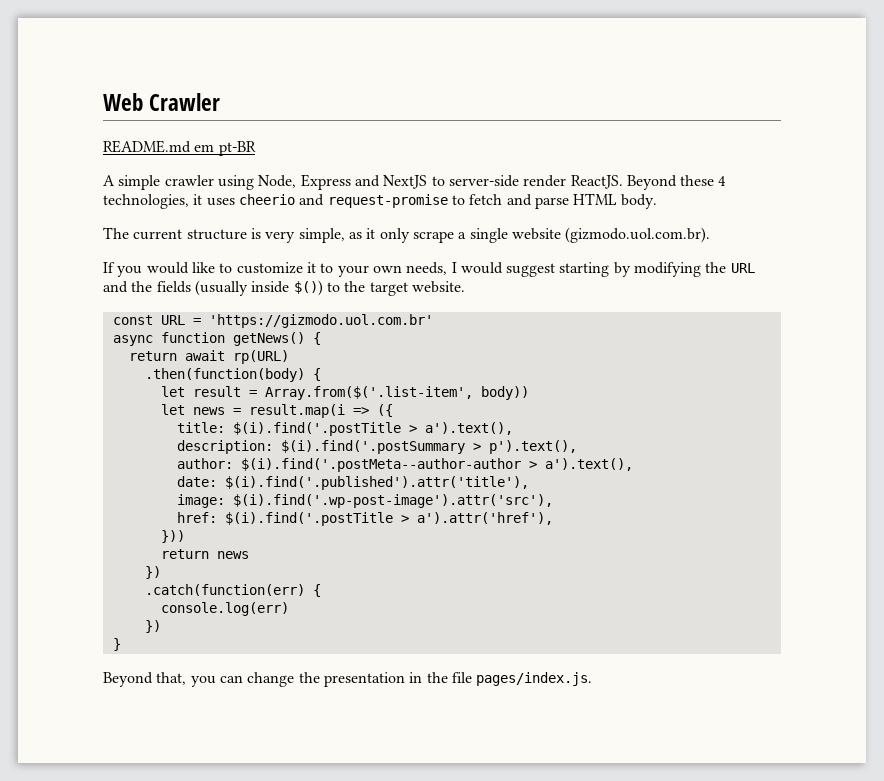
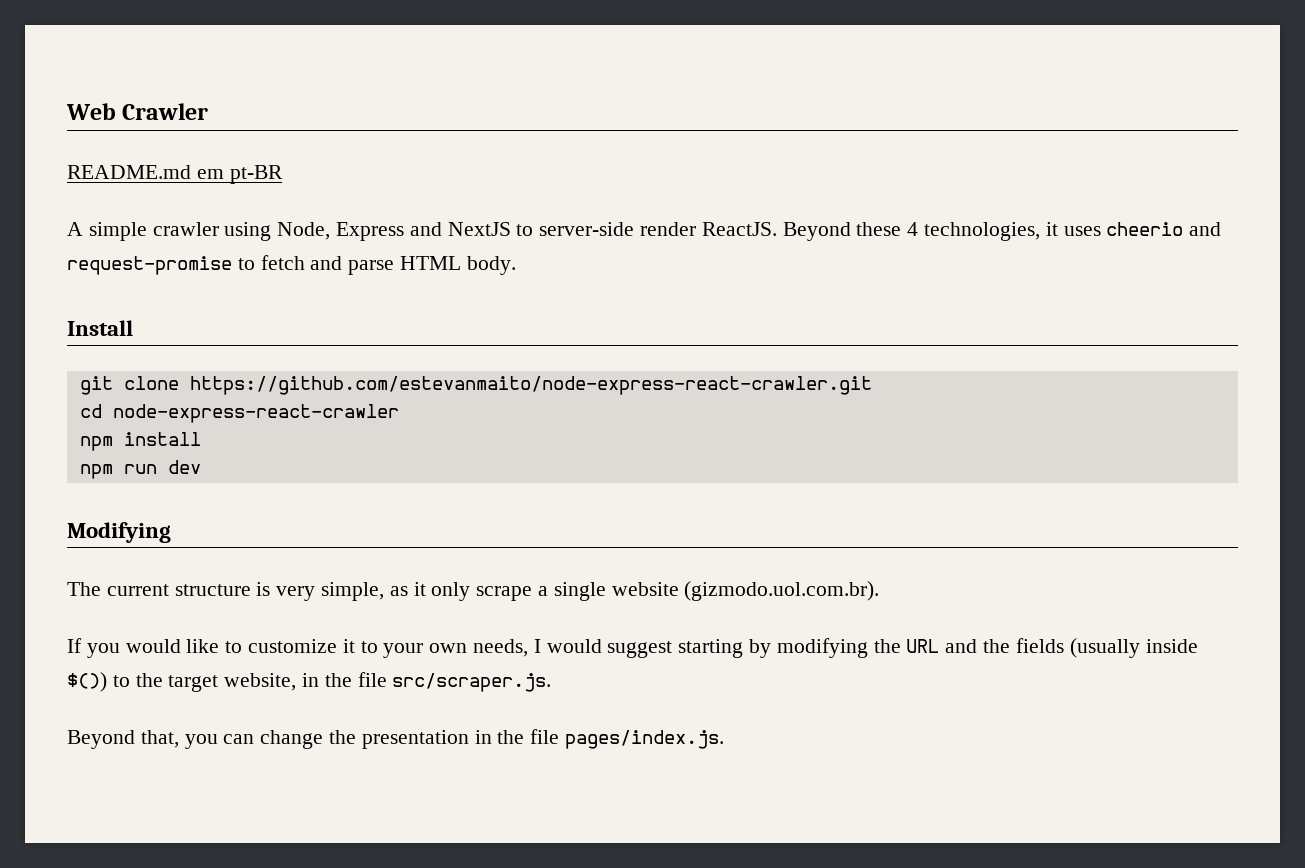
(657, 201) none -> [67,320,133,336] [79,376,872,395] [79,404,399,423] [79,432,201,451] [79,460,201,479] [67,522,171,543] // Install // git clone https://github.com/estevanmaito/node-express-react-crawler.git // cd node-express-react-crawler // npm install // npm run dev // Modifying
[411,281,465,293] [112,314,433,328] [112,332,321,346] [128,350,289,364] [144,368,321,382] [160,386,529,400] [160,404,393,418] [176,422,513,436] [176,440,577,454] [176,458,633,472] [176,476,529,490] [176,494,553,508] [176,512,553,526] [160,530,185,543] [160,549,249,559] [144,566,161,579] [144,584,321,597] [160,602,289,616] [144,620,161,633] [112,638,121,651] website. // const URL = 'https://gizmodo.uol.com.br' // async function getNews() { // return await rp(URL) // .then(function(body) { // let result = Array.from($('.list-item', body)) // let news = result.map(i => ({ // title: $(i).find('.postTitle > a').text(), // description: $(i).find('.postSummary > p').text(), // author: $(i).find('.postMeta--author-author > a').text(), // date: $(i).find('.published').attr('title'), // image: $(i).find('.wp-post-image').attr('src'), // href: $(i).find('.postTitle > a').attr('href'), // })) // return news // }) // .catch(function(err) { // console.log(err) // }) // } -> [224,672,552,692] website, in the file src/scraper.js.

